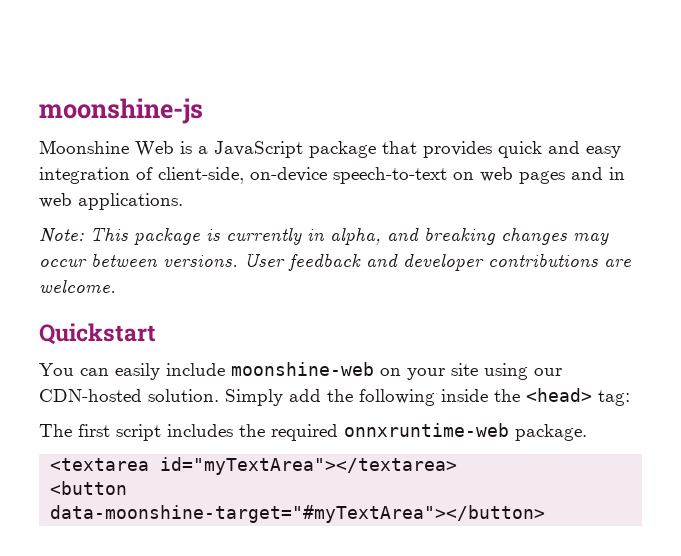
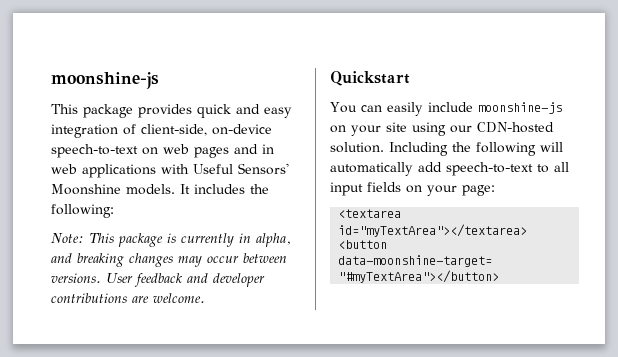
[39,140,417,158] Moonshine Web is a JavaScript package that -> [51,104,133,118] This package
[78,193,183,210] applications. -> [82,163,289,178] [51,184,269,195] [51,204,114,218] applications with Useful Sensors' Moonshine models. It includes the following:
[231,362,374,376] moonshine-web -> [477,102,562,114] moonshine-js
[225,388,630,406] [39,423,587,441] Simply add the following inside the <head> tag: // The first script includes the required onnxruntime-web package. -> [389,142,563,156] [330,162,569,176] [330,182,495,196] Including the following will automatically add speech-to-text to all input fields on your page:

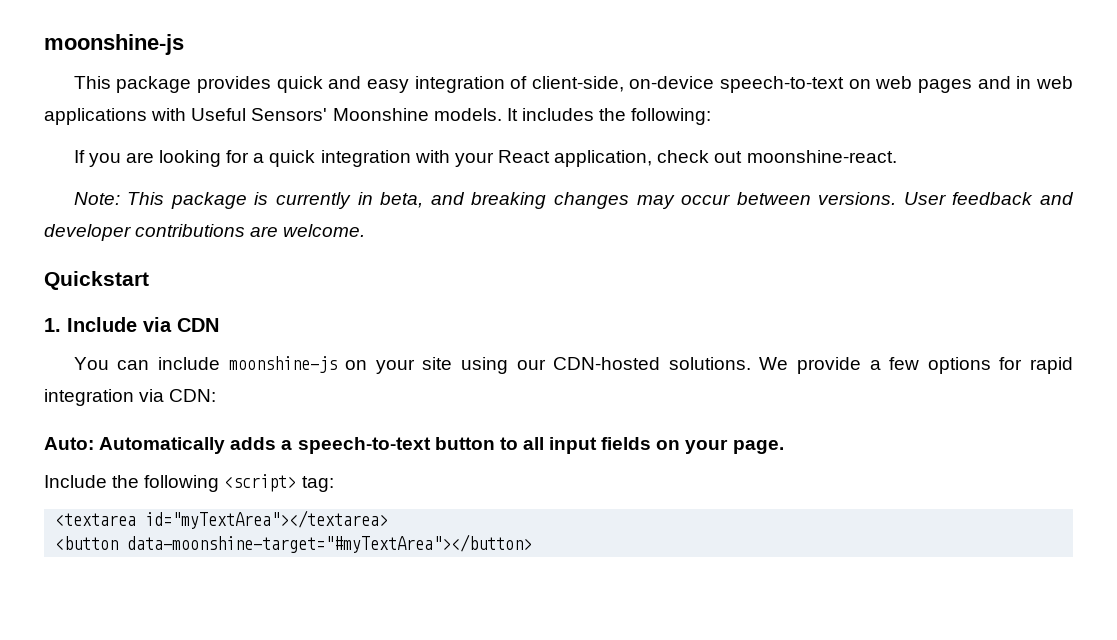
(114, 211) none -> [73,150,897,167] // If you are looking for a quick integration with your React application, check out moonshine-react.
[256,233,291,247] alpha, -> [380,192,424,208] beta,
(410, 78) none -> [44,317,219,332] // 1. Include via CDN
[386,102,423,116] easily -> (150, 365) none
[330,142,563,156] [330,162,533,176] solution. Including the following will automatically add speech-to-text -> [668,357,1073,374] [44,389,217,406] [44,437,495,454] solutions. We provide a few options for rapid integration via CDN: // Auto: Automatically adds a speech-to-text button
[462,185,495,196] page: -> [732,440,784,454] [44,474,334,492] page. // Include the following <script> tag:

